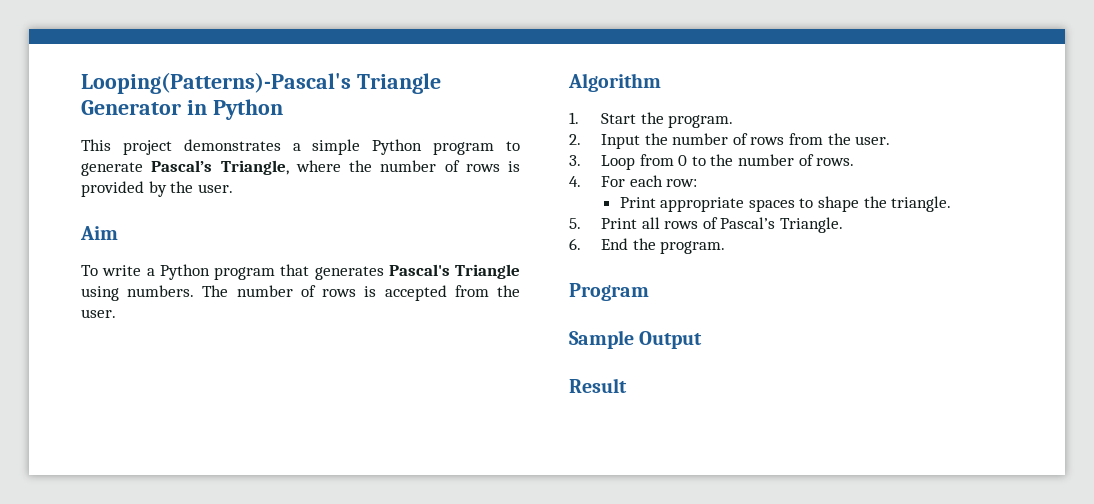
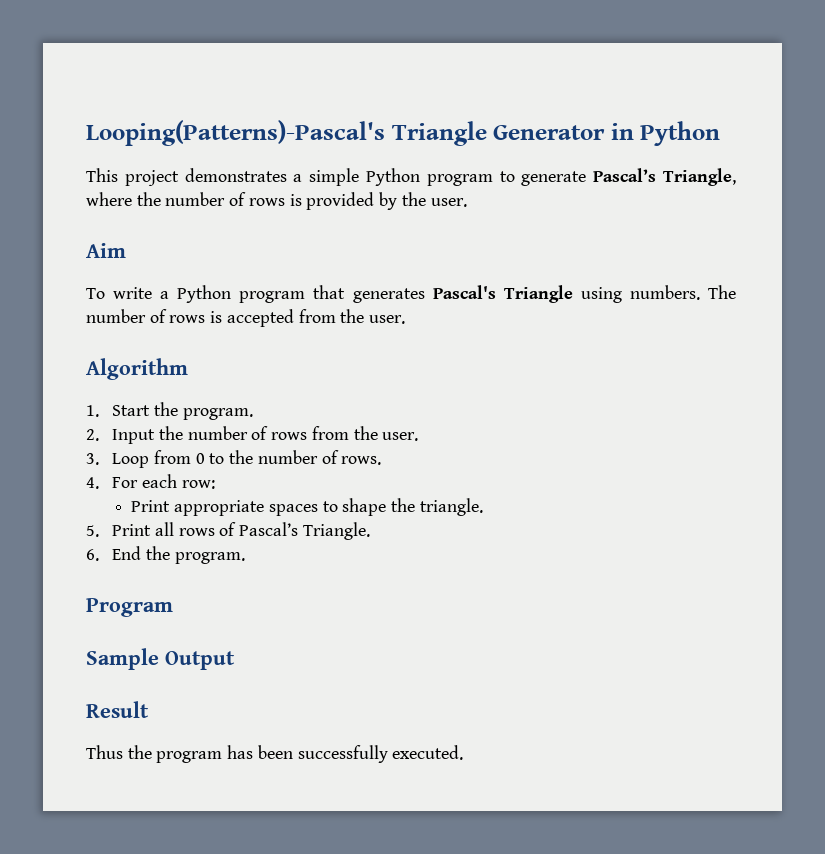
(627, 385) none -> [86,745,464,763] // Thus the program has been successfully executed.

